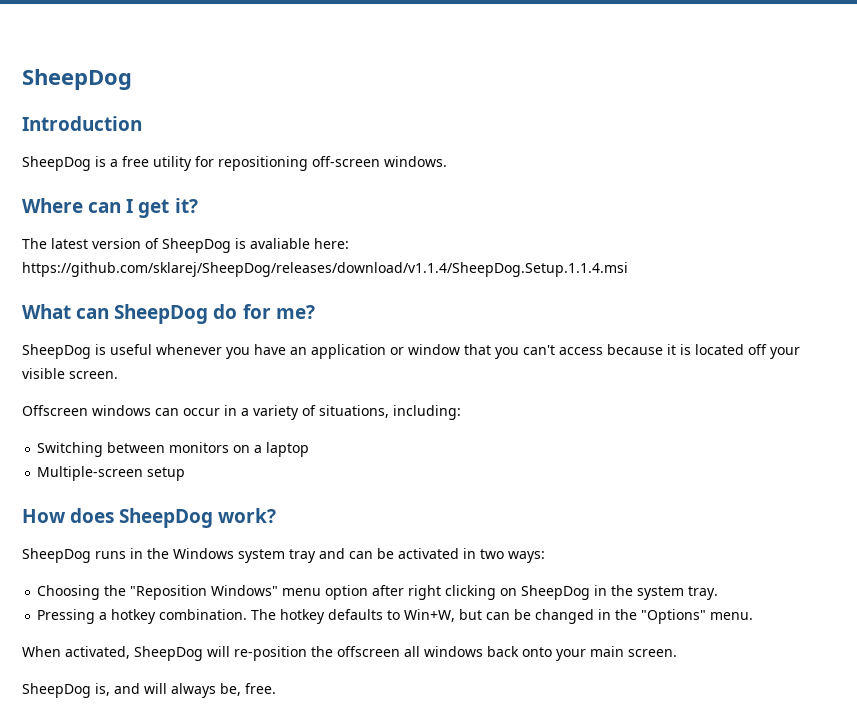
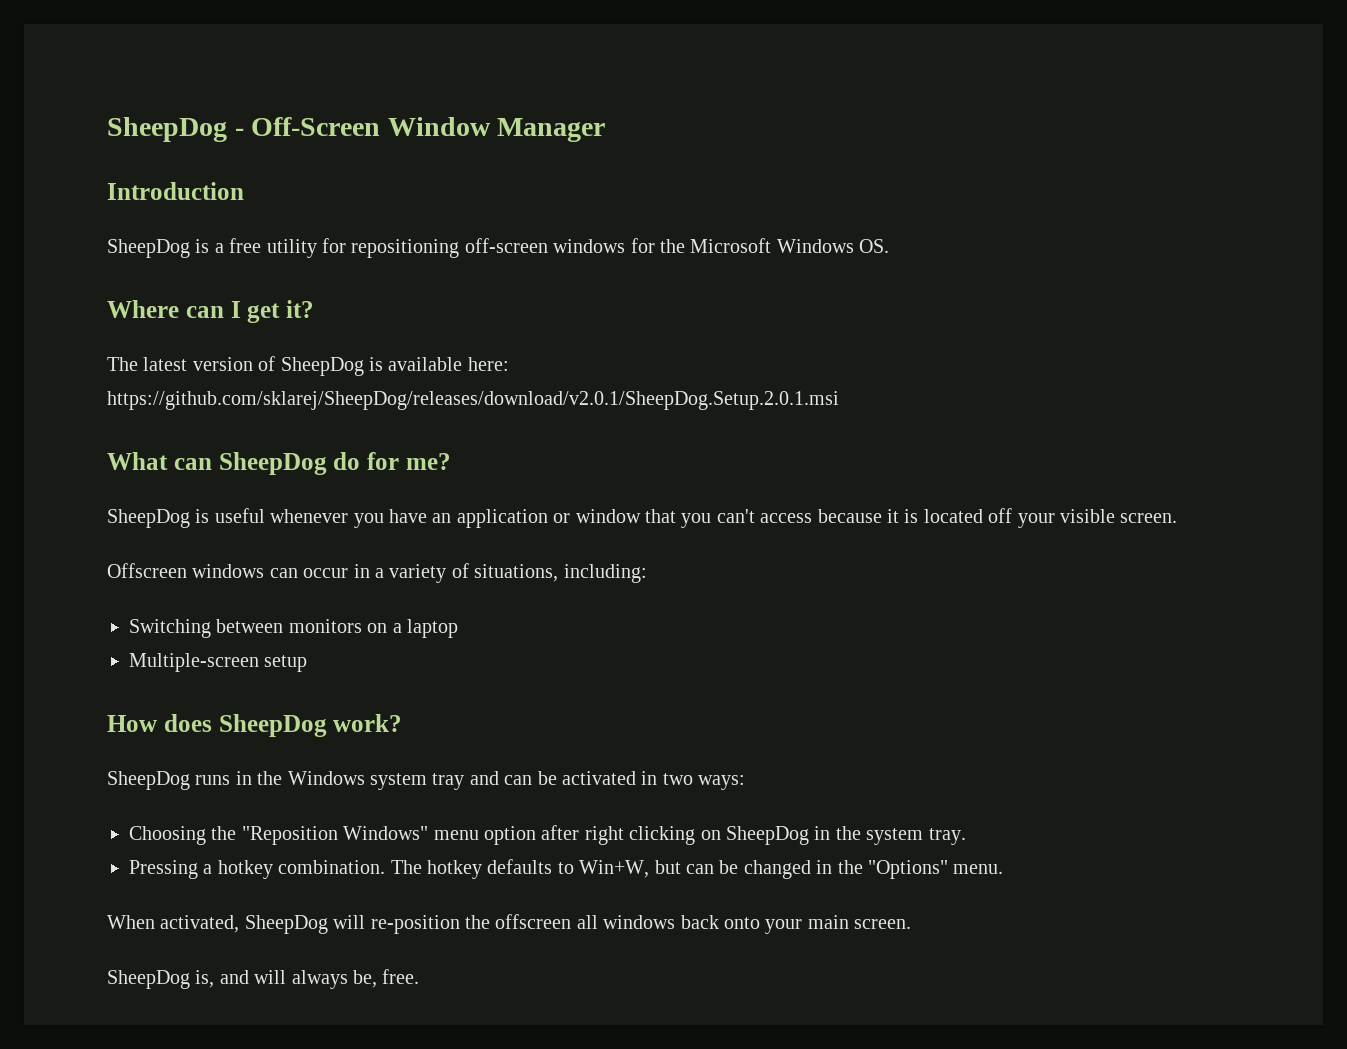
[22,69,132,90] SheepDog -> [107,117,606,142] SheepDog - Off-Screen Window Manager
[384,156,447,167] windows. -> [553,238,890,253] windows for the Microsoft Windows OS.
[250,238,349,249] [22,262,628,277] avaliable here: https://github.com/sklarej/SheepDog/releases/download/v1.1.4/SheepDog.Setup.1.1.4.msi -> [388,357,509,371] [107,391,839,410] available here: https://github.com/sklarej/SheepDog/releases/download/v2.0.1/SheepDog.Setup.2.0.1.msi

